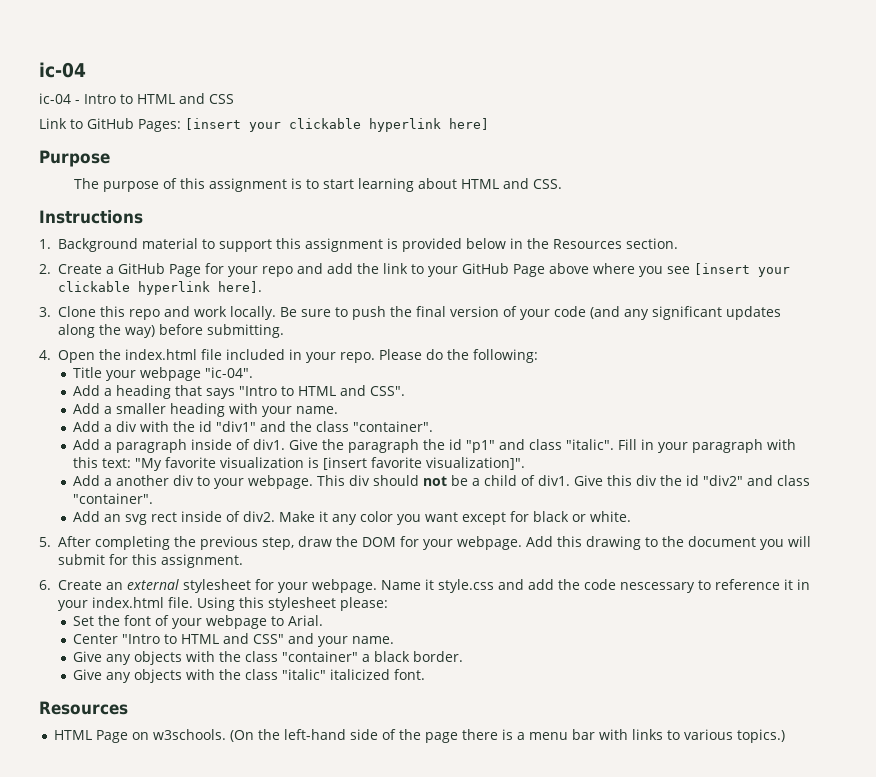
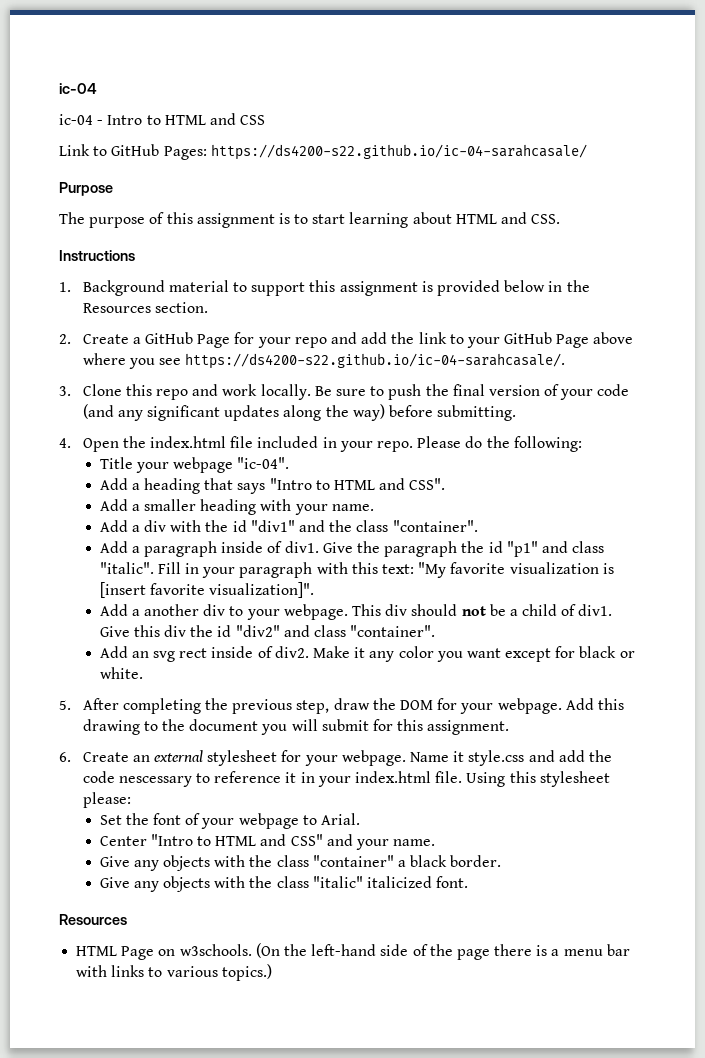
[185,118,489,132] [insert your clickable hyperlink here] -> [210,144,587,160] https://ds4200-s22.github.io/ic-04-sarahcasale/
[694,263,791,277] [58,281,263,295] [insert your clickable hyperlink here]. -> [185,353,566,369] https://ds4200-s22.github.io/ic-04-sarahcasale/.

